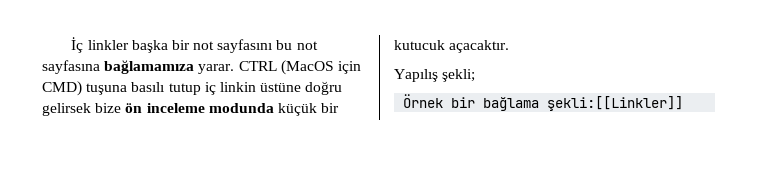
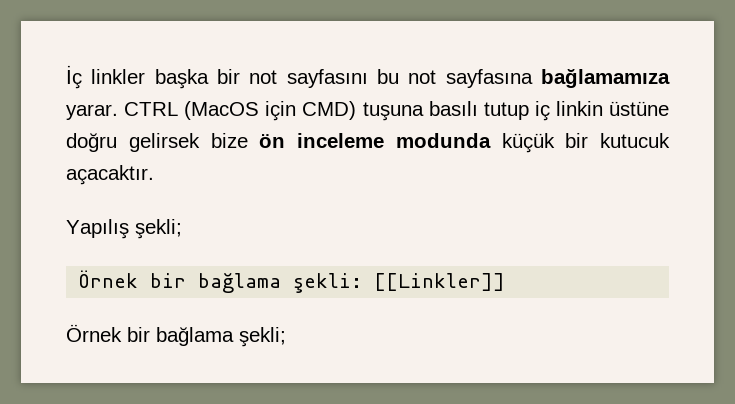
[547,96,684,111] şekli:[[Linkler]] -> [293,273,506,293] [66,324,286,347] şekli: [[Linkler]] // Örnek bir bağlama şekli;

